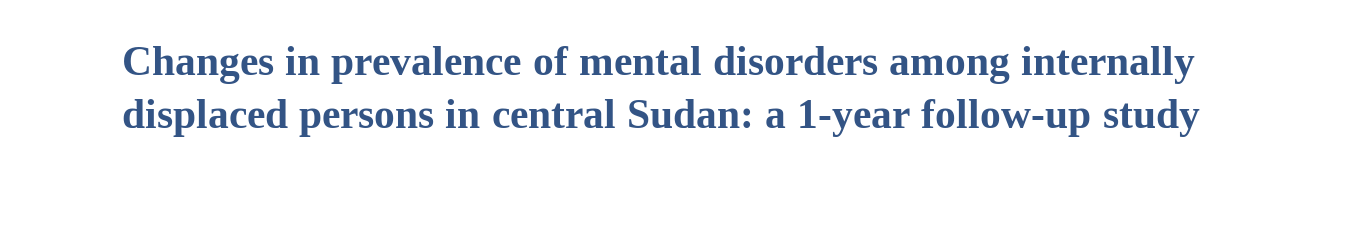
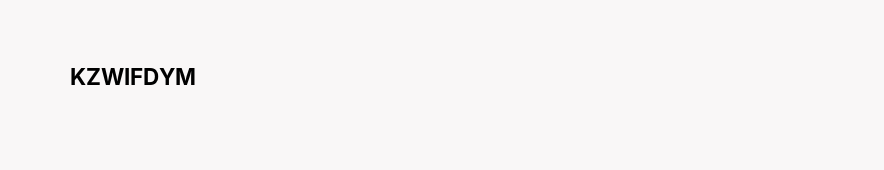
[122,46,1196,84] [122,99,1200,137] Changes in prevalence of mental disorders among internally displaced persons in central Sudan: a 1-year follow-up study -> [70,68,196,85] KZWIFDYM

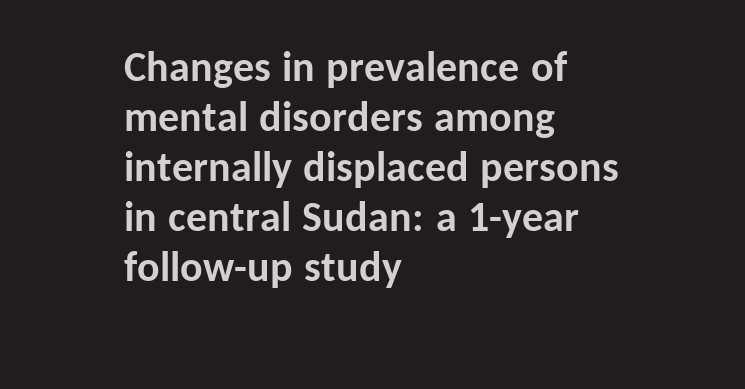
[70,68,196,85] KZWIFDYM -> [124,51,568,88] [124,101,556,138] [124,151,620,188] [124,201,579,238] [124,251,403,288] Changes in prevalence of mental disorders among internally displaced persons in central Sudan: a 1-year follow-up study

